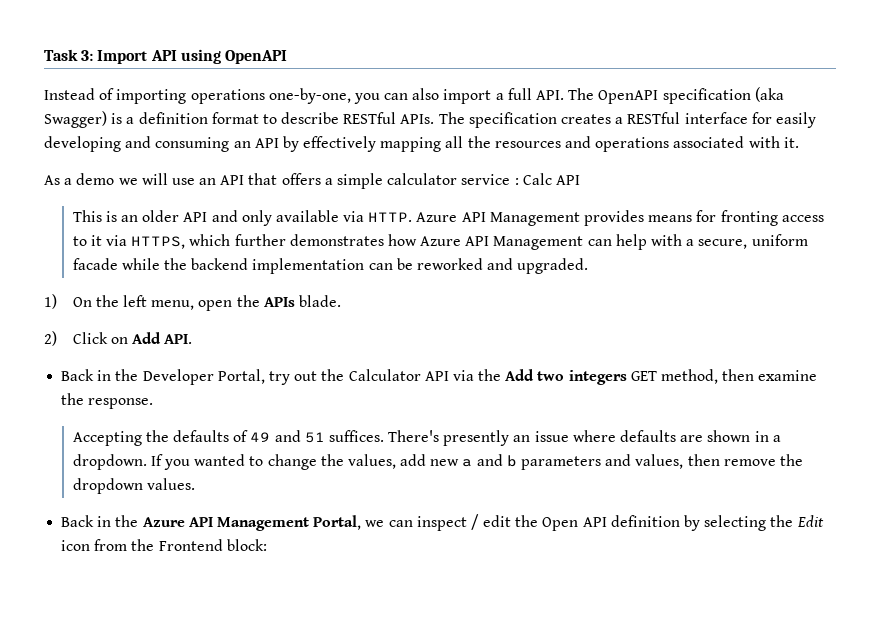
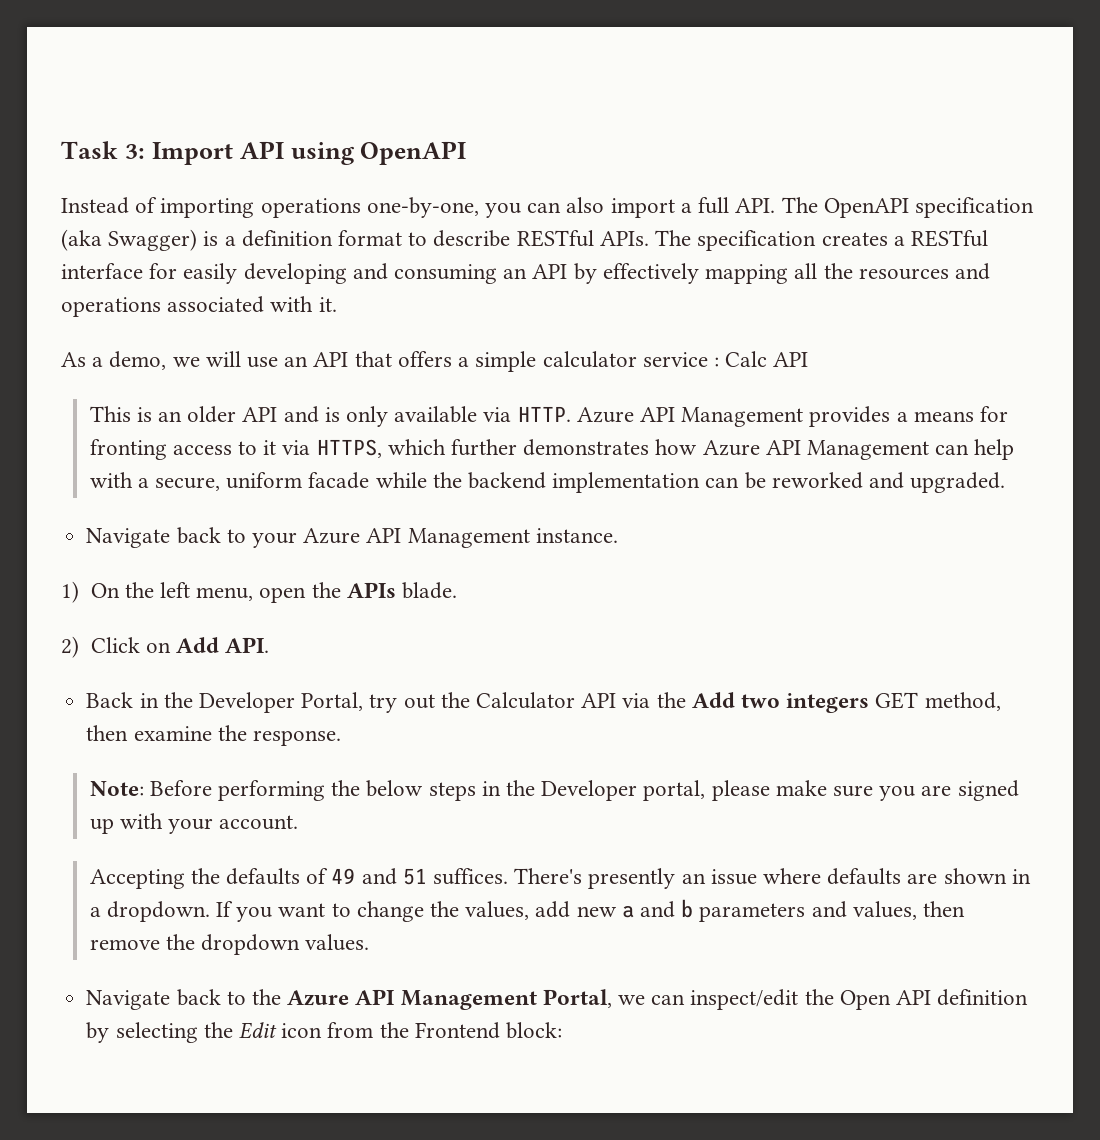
[76,173,115,185] demo -> [109,351,167,370] demo,
(238, 216) none -> [324,407,340,422] is
(644, 218) none -> [896,412,908,422] a
(589, 266) none -> [86,527,618,548] // Navigate back to your Azure API Management instance.
(154, 403) none -> [89,780,1019,801] [89,813,299,834] // Note: Before performing the below steps in the Developer portal, please make sure you are signed up with your account.
[194,454,246,466] wanted -> [278,903,326,917] want
[61,515,112,527] Back in -> [86,989,246,1010] Navigate back to
[416,514,512,531] inspect / edit -> [690,989,799,1010] inspect/edit

